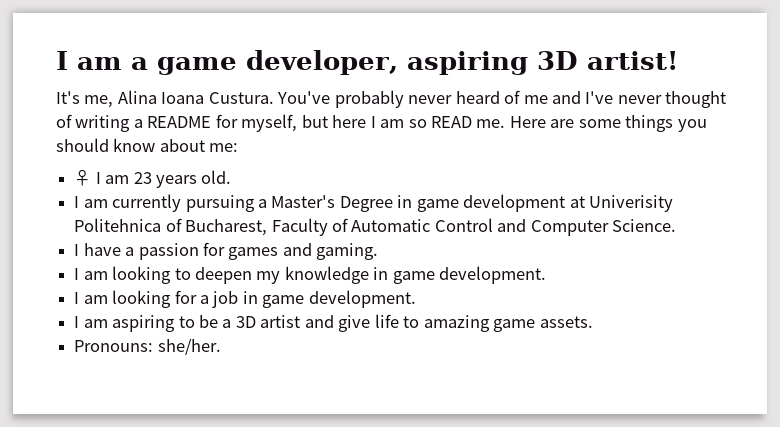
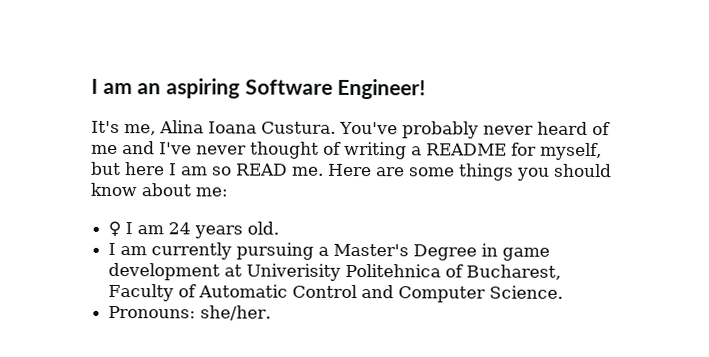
[56,50,678,75] I am a game developer, aspiring 3D artist! -> [91,78,427,100] I am an aspiring Software Engineer!
[133,172,152,184] 23 -> [168,222,192,235] 24
[74,242,379,260] [74,266,547,284] [74,290,416,308] [74,314,593,332] // I have a passion for games and gaming. // I am looking to deepen my knowledge in game development. // I am looking for a job in game development. // I am aspiring to be a 3D artist and give life to amazing game assets. -> (564, 292) none

